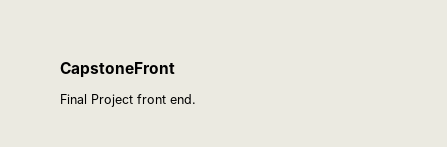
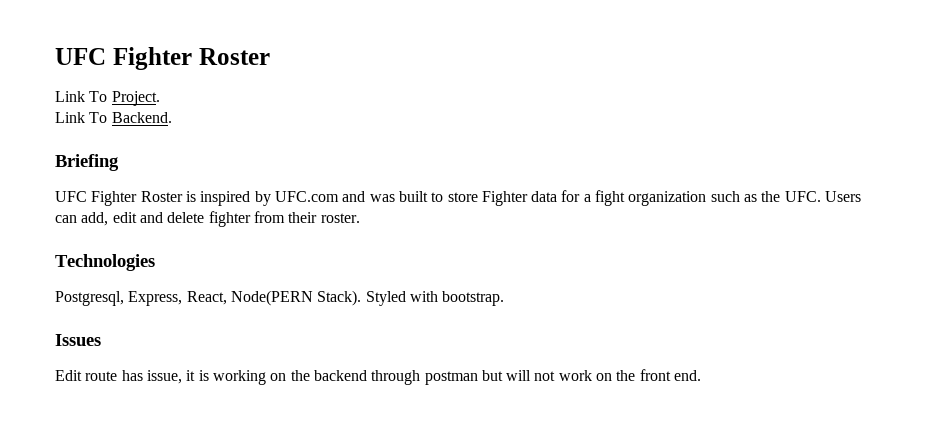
[60,62,175,78] [60,94,133,107] CapstoneFront // Final Project -> [55,47,270,70] [55,91,160,106] [55,112,172,123] [55,154,119,171] [55,190,862,206] [55,211,360,227] [55,254,155,271] [55,290,505,306] [55,334,101,346] [55,370,636,385] UFC Fighter Roster // Link To Project. // Link To Backend. // Briefing // UFC Fighter Roster is inspired by UFC.com and was built to store Fighter data for a fight organization such as the UFC. Users can add, edit and delete fighter from their roster. // Technologies // Postgresql, Express, React, Node(PERN Stack). Styled with bootstrap. // Issues // Edit route has issue, it is working on the backend through postman but will not work on the

